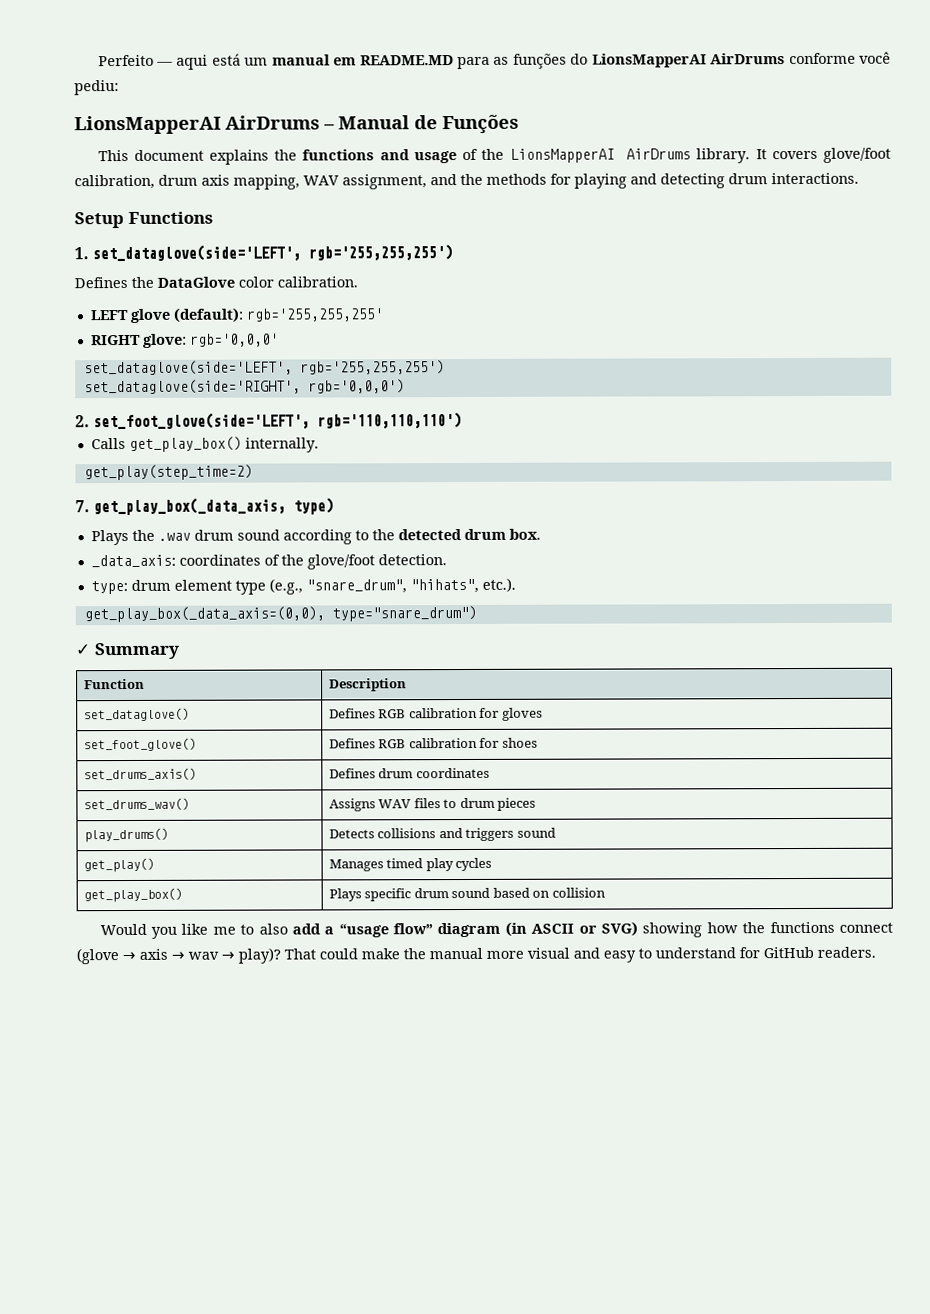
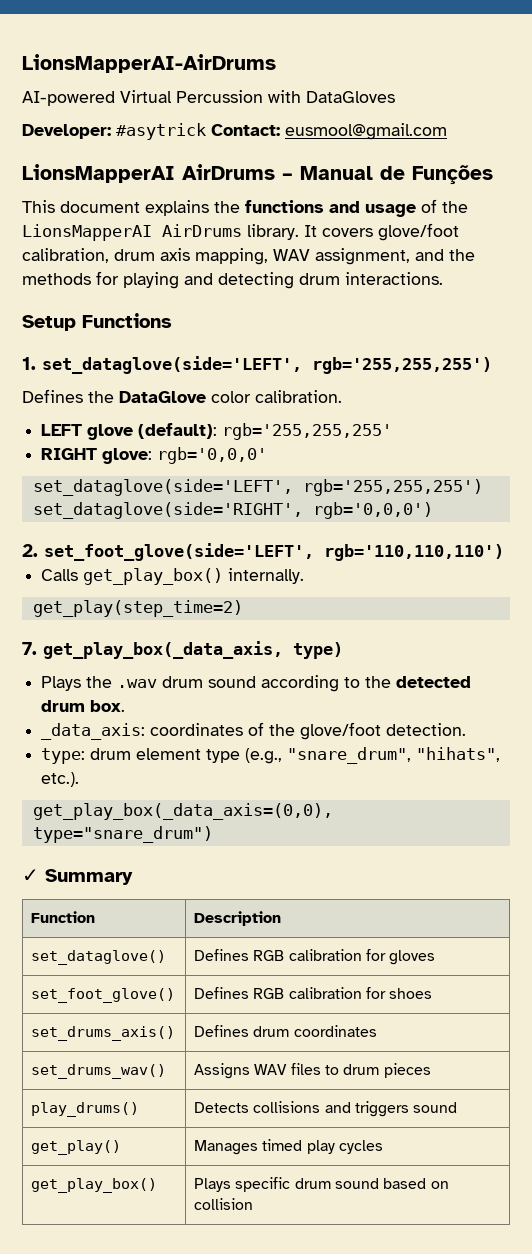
[97,51,892,70] [74,80,119,96] Perfeito — aqui está um manual em README.MD para as funções do LionsMapperAI AirDrums conforme você pediu: -> [22,54,276,73] [22,90,395,106] [22,123,447,140] LionsMapperAI-AirDrums // AI-powered Virtual Percussion with DataGloves // Developer: #asytrick Contact: eusmool@gmail.com
[99,921,894,939] [76,946,876,965] // Would you like me to also add a “usage flow” diagram (in ASCII or SVG) showing how the functions connect (glove → axis → wav → play)? That could make the manual more visual and easy to understand for GitHub readers. -> (254, 1204) none

